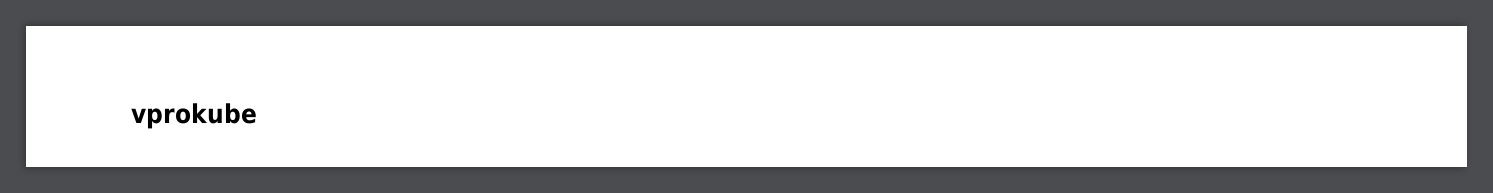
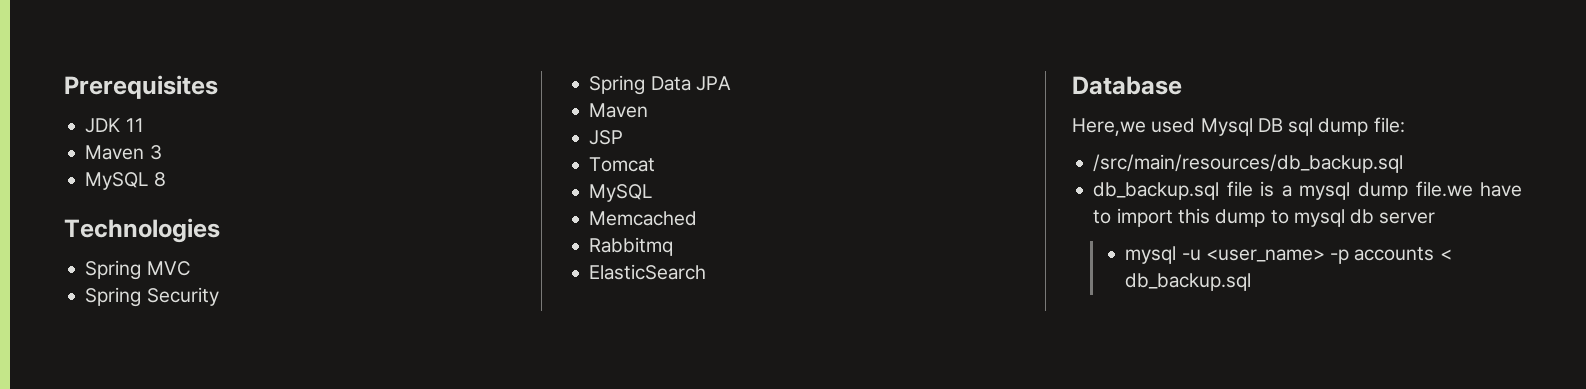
[131,103,257,129] vprokube -> [64,75,218,99] [85,118,144,133] [85,145,162,160] [85,172,166,190] [64,218,220,243] [85,260,191,280] [85,287,219,307] [589,75,731,95] [589,103,649,118] [589,130,624,145] [589,157,656,172] [589,184,653,202] [589,211,698,226] [589,237,674,256] [589,264,707,280] [1072,76,1182,95] [1072,117,1405,136] [1093,154,1404,173] [1093,181,1522,200] [1093,208,1436,227] [1125,246,1452,264] [1125,273,1252,291] Prerequisites // JDK 11 // Maven 3 // MySQL 8 // Technologies // Spring MVC // Spring Security // Spring Data JPA // Maven // JSP // Tomcat // MySQL // Memcached // Rabbitmq // ElasticSearch // Database // Here,we used Mysql DB sql dump file: // /src/main/resources/db_backup.sql // db_backup.sql file is a mysql dump file.we have to import this dump to mysql db server // mysql -u <user_name> -p accounts < db_backup.sql

